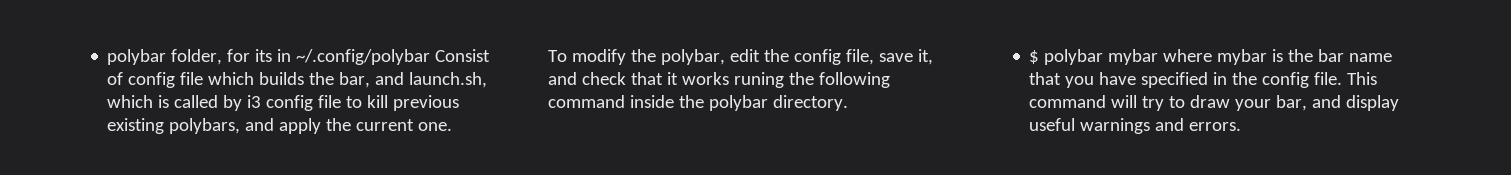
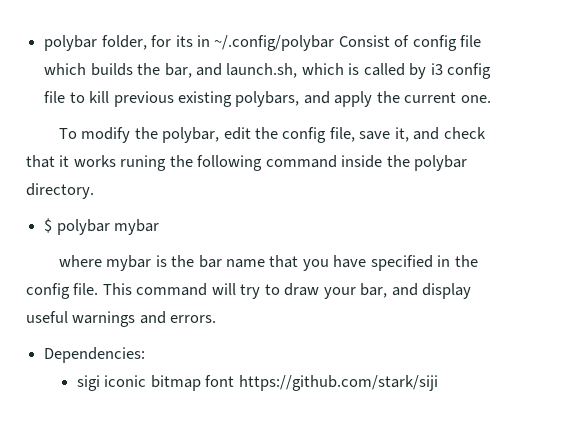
(1159, 57) none -> (160, 227) //
(1242, 126) none -> [44,347,146,363] [76,375,438,391] // Dependencies: // sigi iconic bitmap font https://github.com/stark/siji

